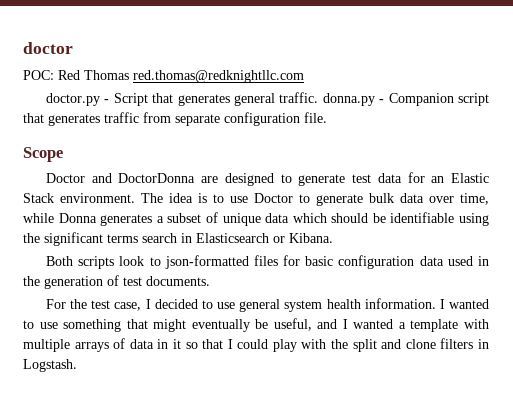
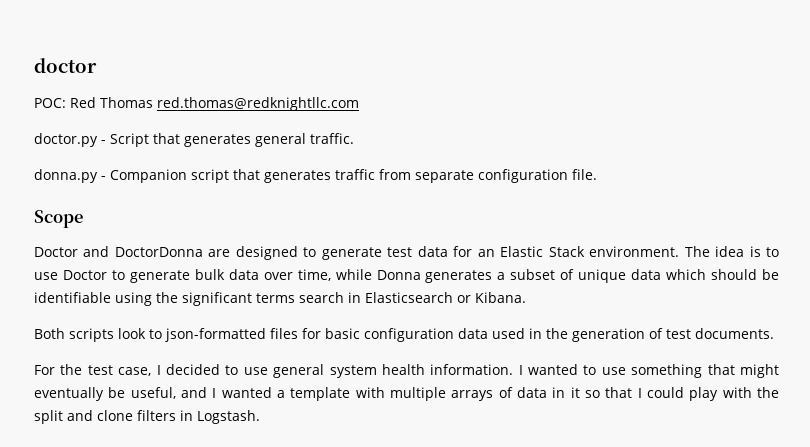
(319, 97) none -> (354, 138) //

